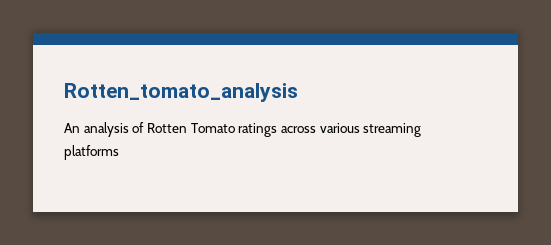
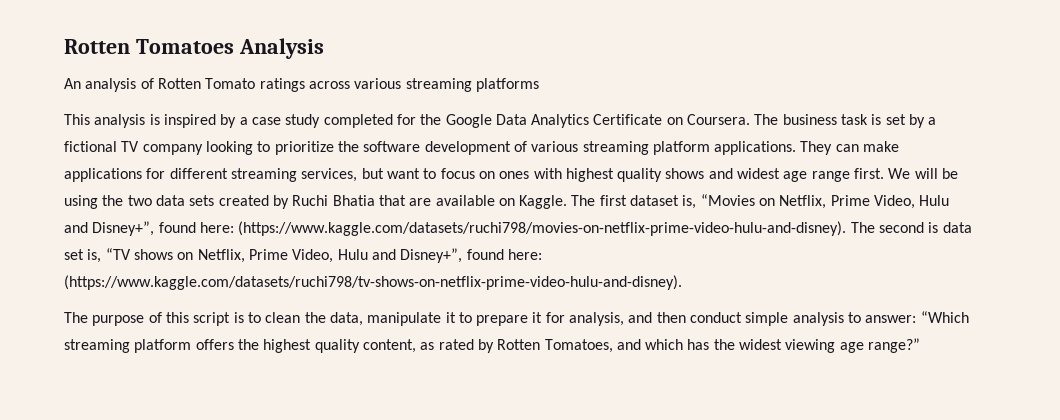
[64,83,298,102] Rotten_tomato_analysis -> [64,38,324,59] Rotten Tomatoes Analysis
(119, 152) none -> [64,114,937,128] [64,141,900,155] [64,168,959,182] [64,194,950,209] [64,221,972,236] [64,248,542,263] [64,275,682,290] [64,311,969,326] [64,338,921,353] // This analysis is inspired by a case study completed for the Google Data Analytics Certificate on Coursera. The business task is set by a fictional TV company looking to prioritize the software development of various streaming platform applications. They can make applications for different streaming services, but want to focus on ones with highest quality shows and widest age range first. We will be using the two data sets created by Ruchi Bhatia that are available on Kaggle. The first dataset is, “Movies on Netflix, Prime Video, Hulu and Disney+”, found here: (https://www.kaggle.com/datasets/ruchi798/movies-on-netflix-prime-video-hulu-and-disney). The second is data set is, “TV shows on Netflix, Prime Video, Hulu and Disney+”, found here: (https://www.kaggle.com/datasets/ruchi798/tv-shows-on-netflix-prime-video-hulu-and-disney). // The purpose of this script is to clean the data, manipulate it to prepare it for analysis, and then conduct simple analysis to answer: “Which streaming platform offers the highest quality content, as rated by Rotten Tomatoes, and which has the widest viewing age range?”

